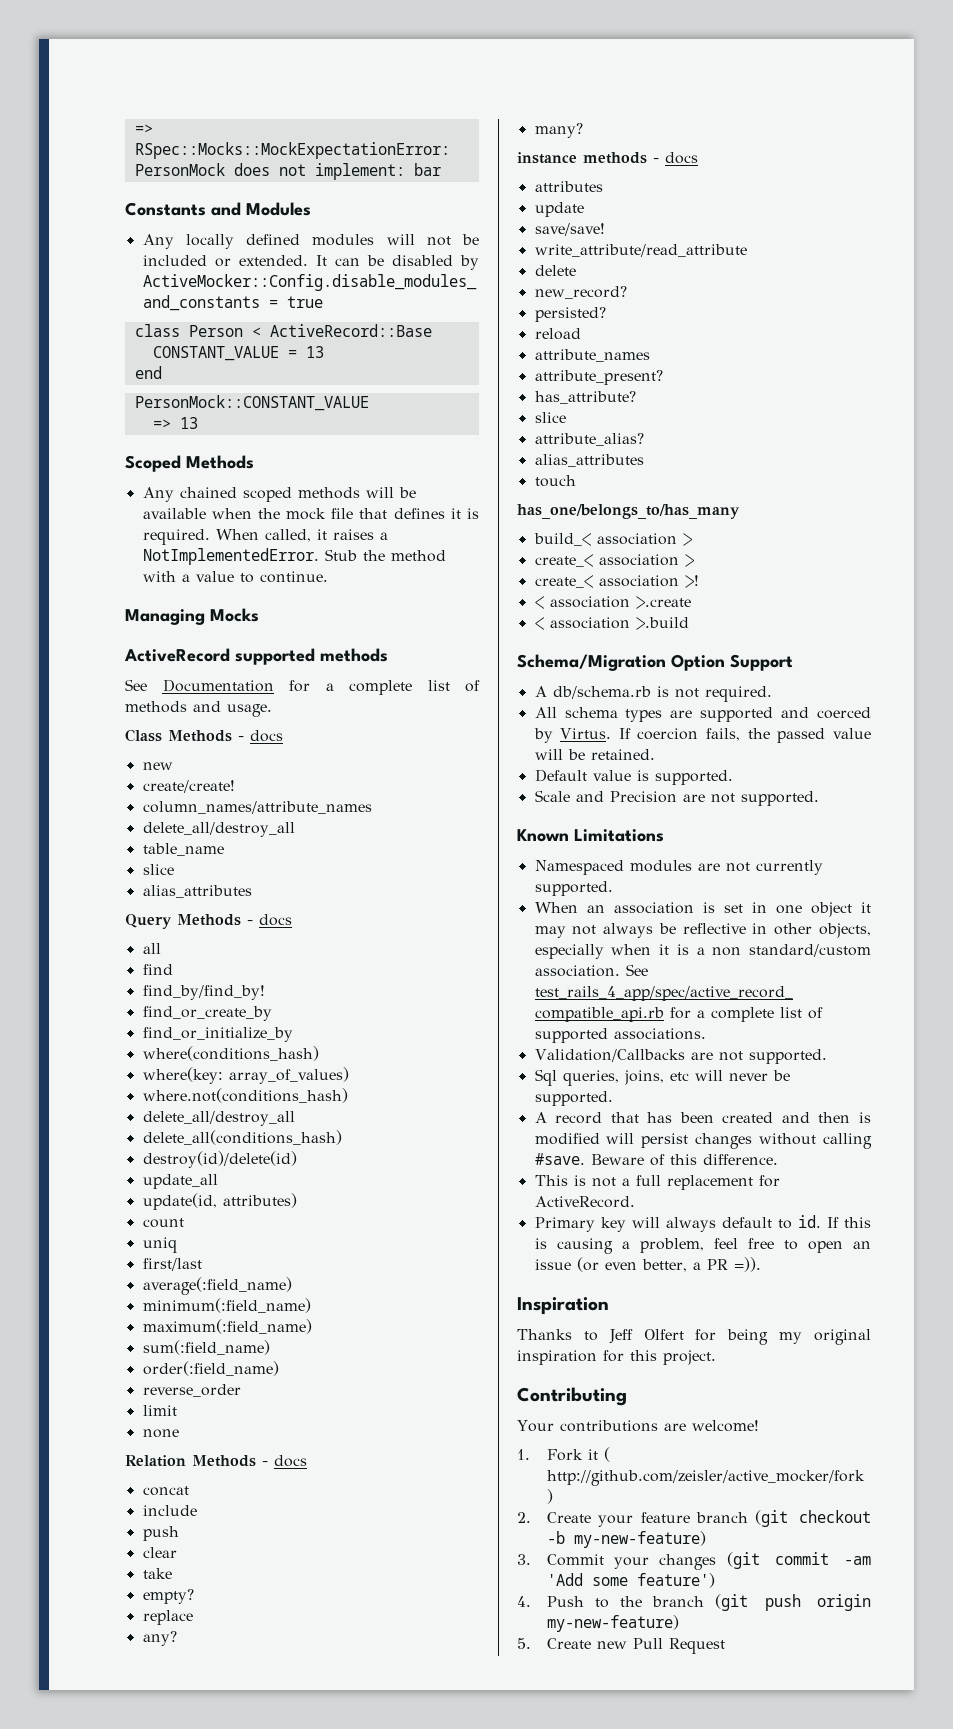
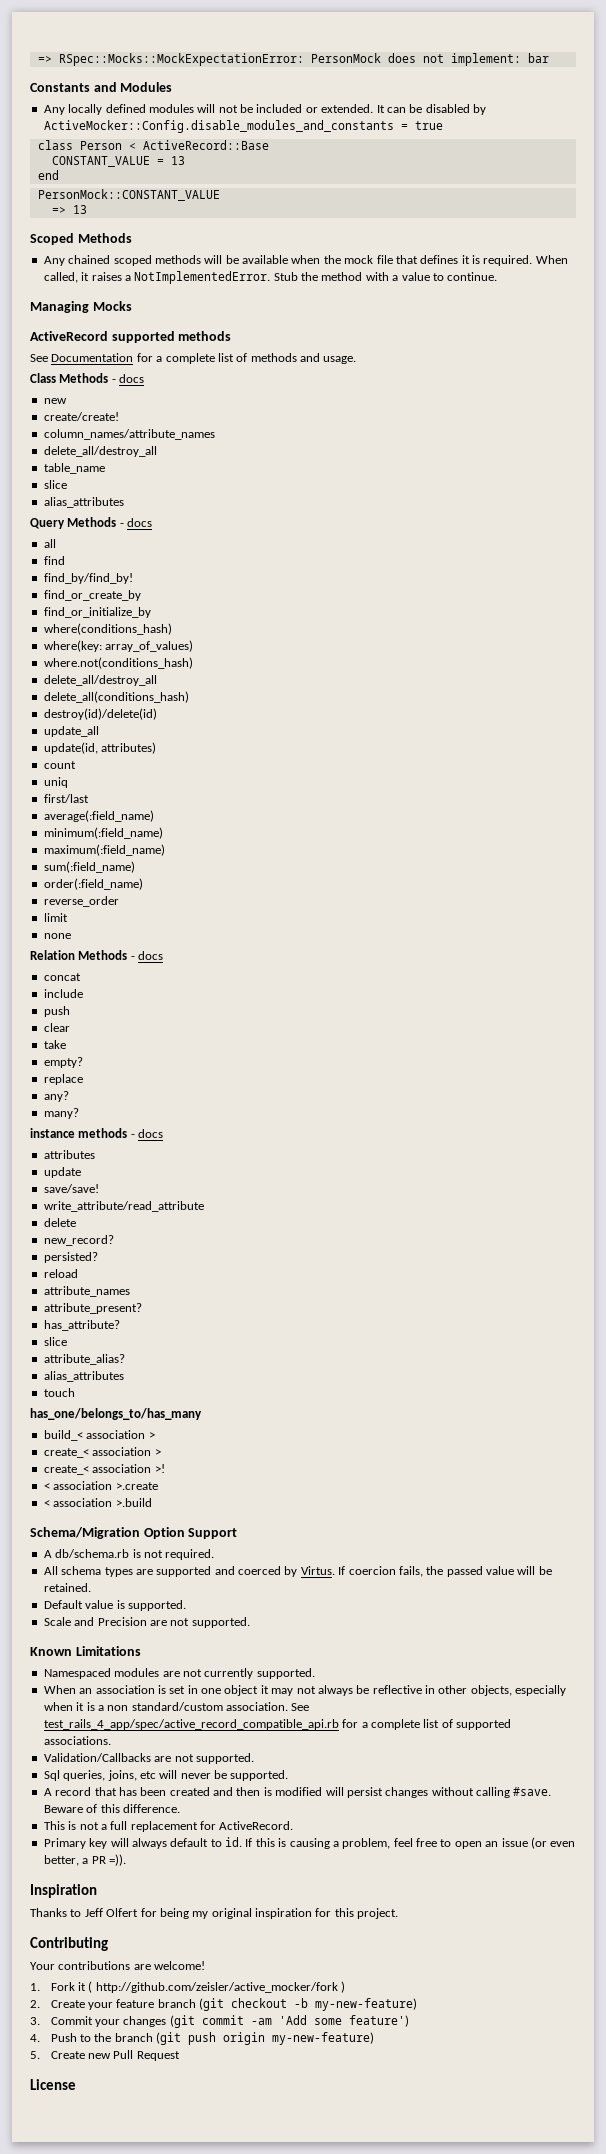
(726, 1646) none -> [30,2079,76,2090] // License

